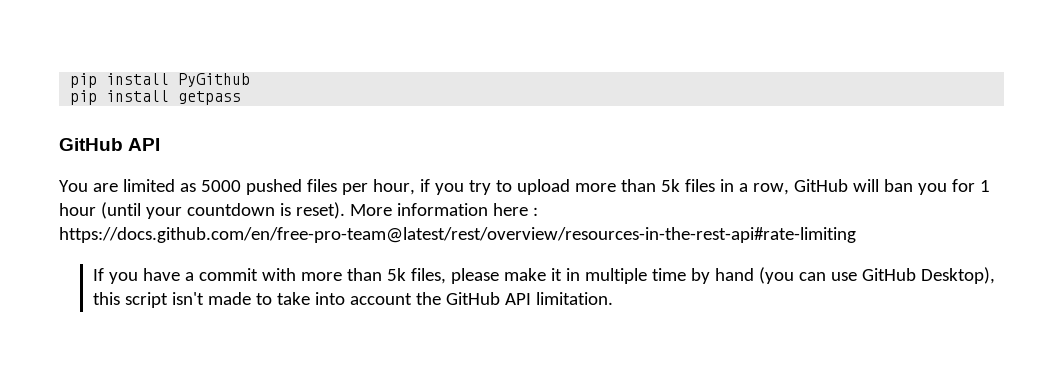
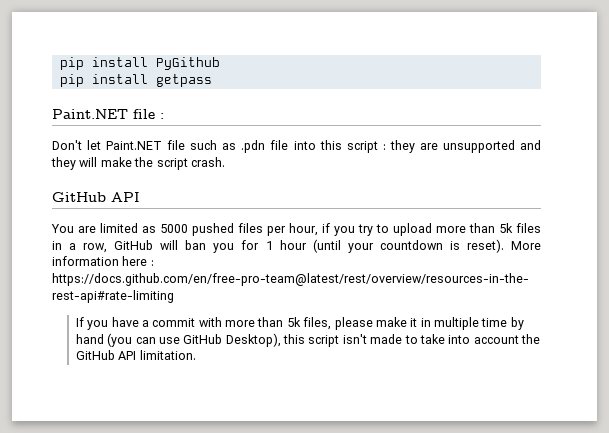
(242, 98) none -> [52,109,164,119] [52,140,541,153] [51,157,225,170] // Paint.NET file : // Don't let Paint.NET file such as .pdn file into this script : they are unsupported and they will make the script crash.

